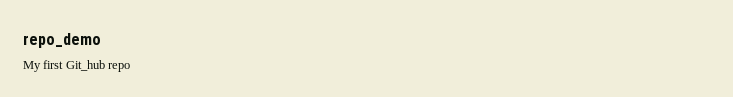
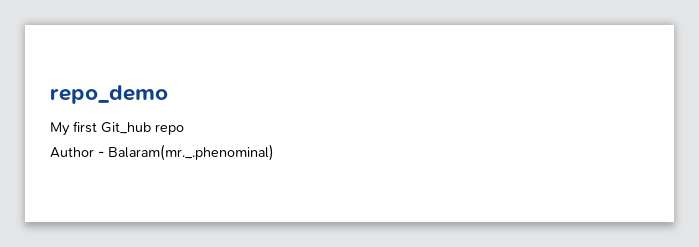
(131, 67) none -> [50,144,274,161] // Author - Balaram(mr._.phenominal)

